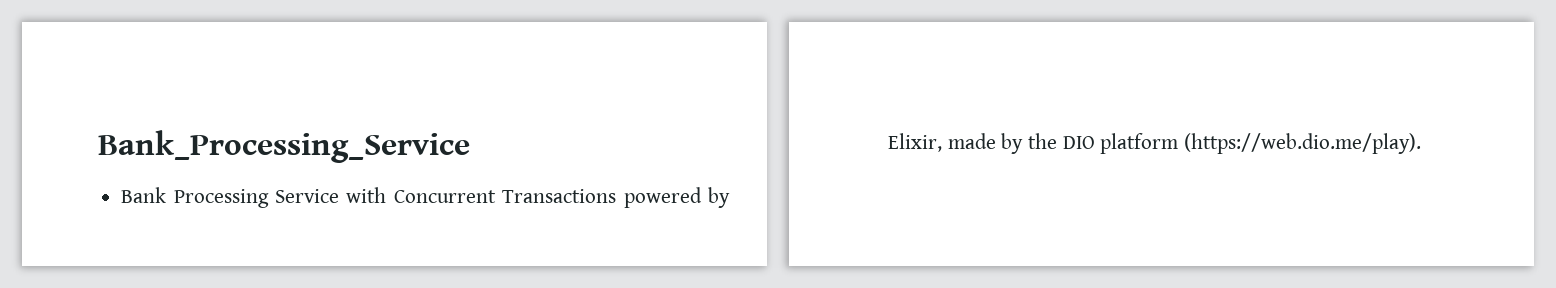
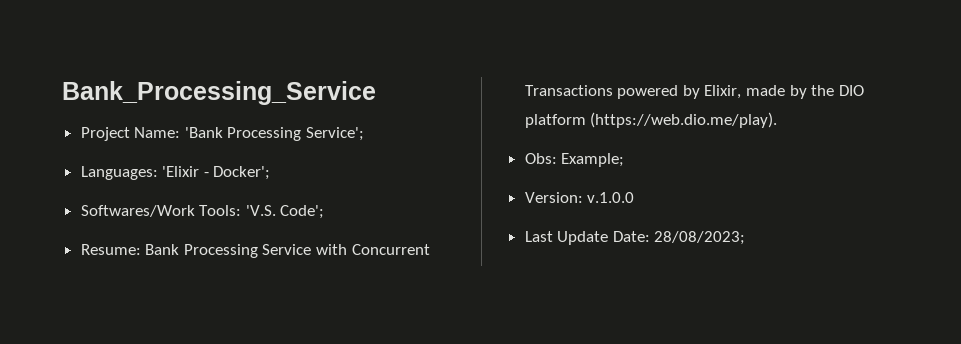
(470, 146) none -> [80,127,365,141] [80,166,271,180] [80,205,325,219] [80,244,141,255] Project Name: 'Bank Processing Service'; // Languages: 'Elixir - Docker'; // Softwares/Work Tools: 'V.S. Code'; // Resume:
(1422, 143) none -> [524,153,625,167] [524,192,635,203] [524,231,746,245] // Obs: Example; // Version: v.1.0.0 // Last Update Date: 28/08/2023;

